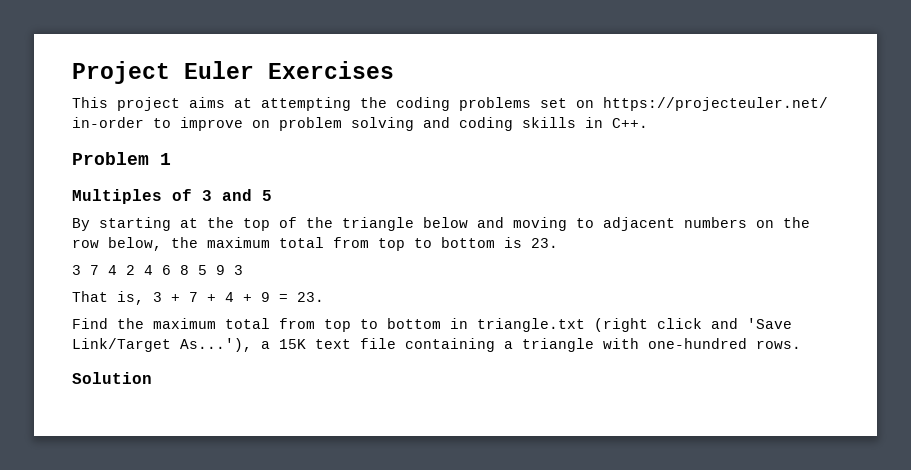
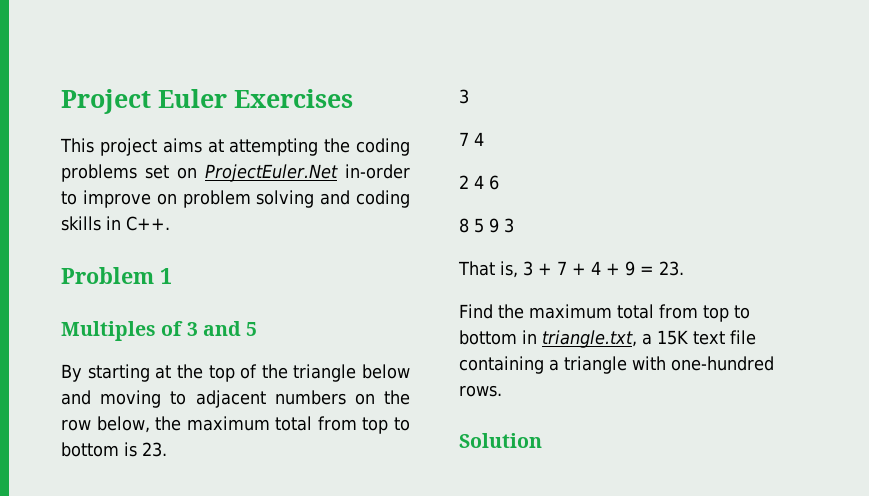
[603,97,828,111] https://projecteuler.net/ -> [205,164,339,182] ProjectEuler.Net
(81, 270) none -> (469, 96) //
(117, 270) none -> (484, 139) //
(171, 270) none -> (499, 182) //
[477,318,792,332] [72,338,252,352] triangle.txt (right click and 'Save Link/Target As...'), -> [542,330,637,348] triangle.txt,

